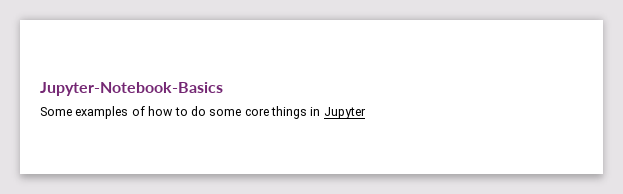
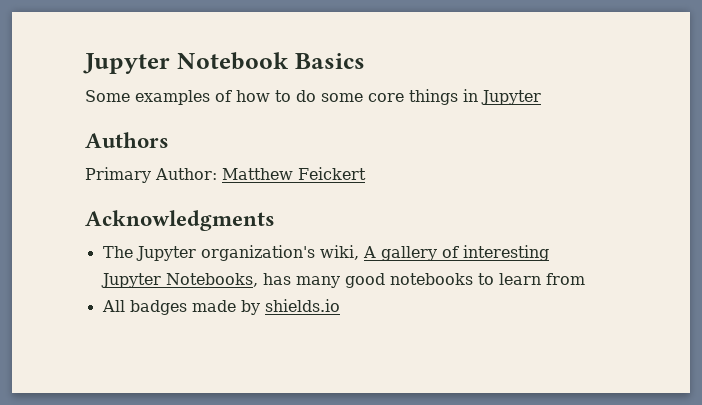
[40,82,223,96] Jupyter-Notebook-Basics -> [83,52,365,74] Jupyter Notebook Basics
(366, 113) none -> [85,132,169,148] [85,167,366,183] [85,210,275,231] [102,245,549,261] [100,273,585,288] [101,299,340,315] // Authors // Primary Author: Matthew Feickert // Acknowledgments // The Jupyter organization's wiki, A gallery of interesting Jupyter Notebooks, has many good notebooks to learn from // All badges made by shields.io

